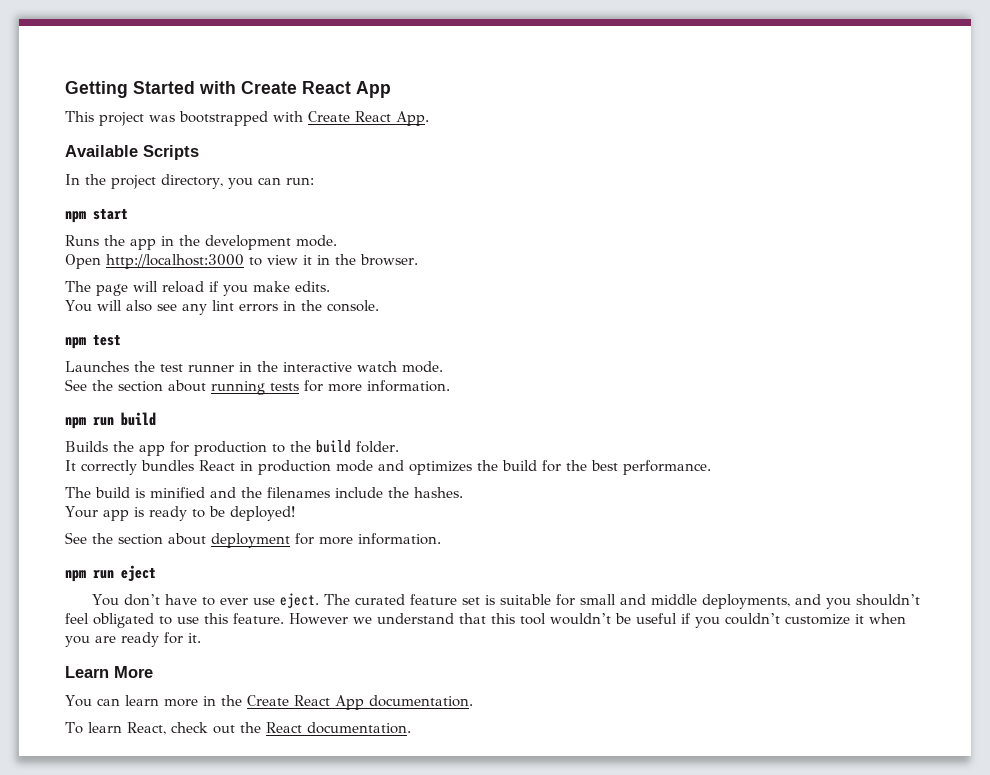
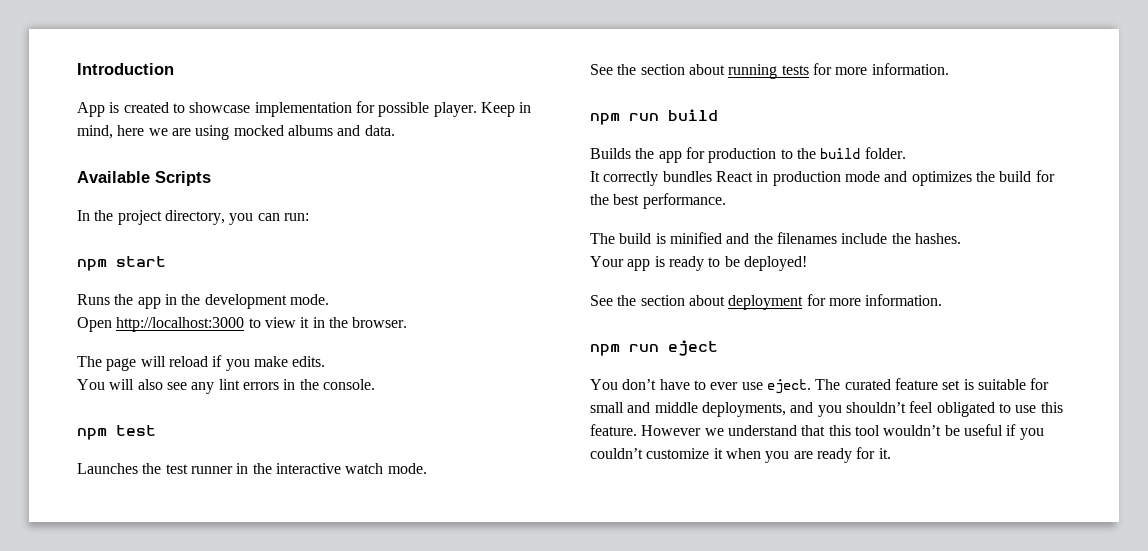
[65,81,391,98] [65,111,429,126] Getting Started with Create React App // This project was bootstrapped with Create React App. -> [77,63,174,75] [77,101,532,117] [77,125,395,140] Introduction // App is created to showcase implementation for possible player. Keep in mind, here we are using mocked albums and data.
[65,666,153,678] [65,695,473,710] [65,722,411,735] // Learn More // You can learn more in the Create React App documentation. // To learn React, check out the React documentation. -> (891, 453) none

